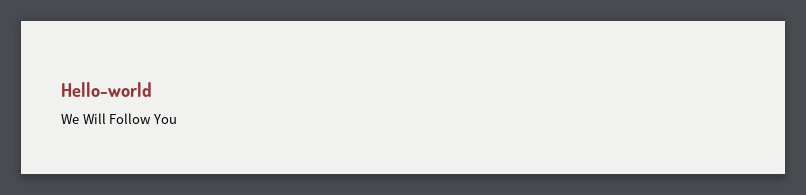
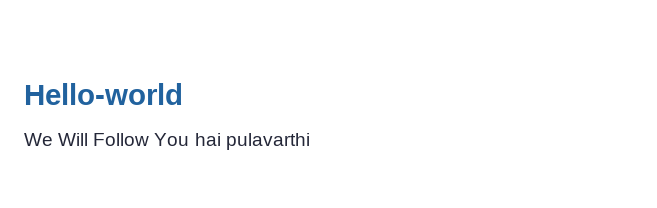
(177, 119) none -> [194,133,310,150] hai pulavarthi

